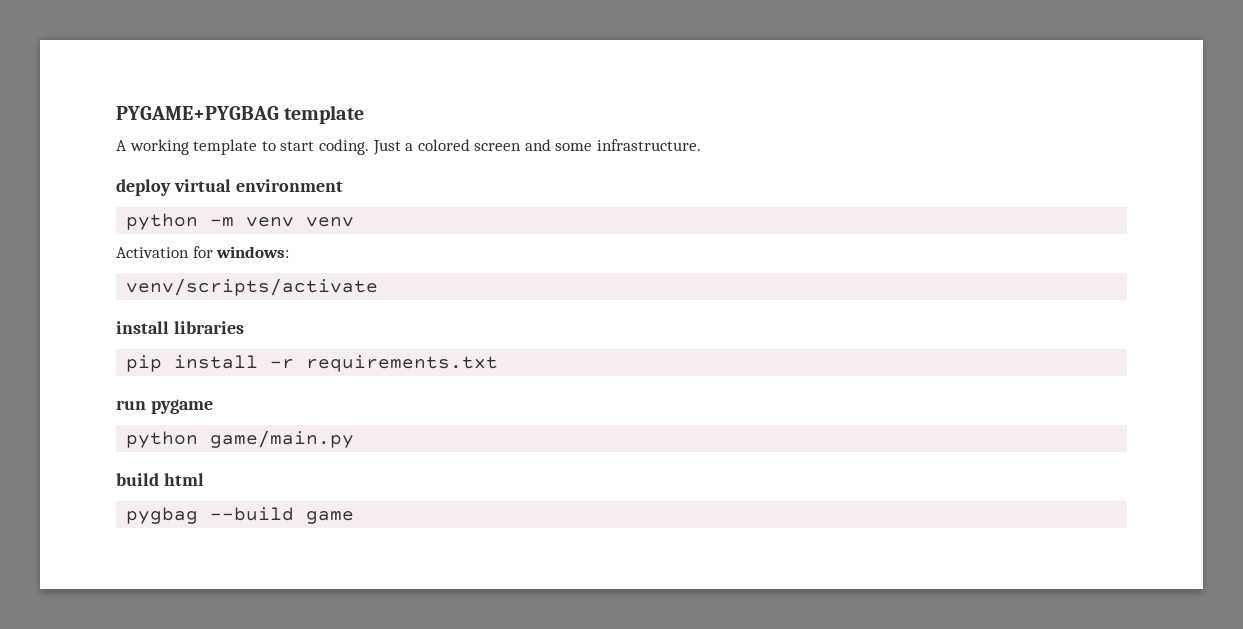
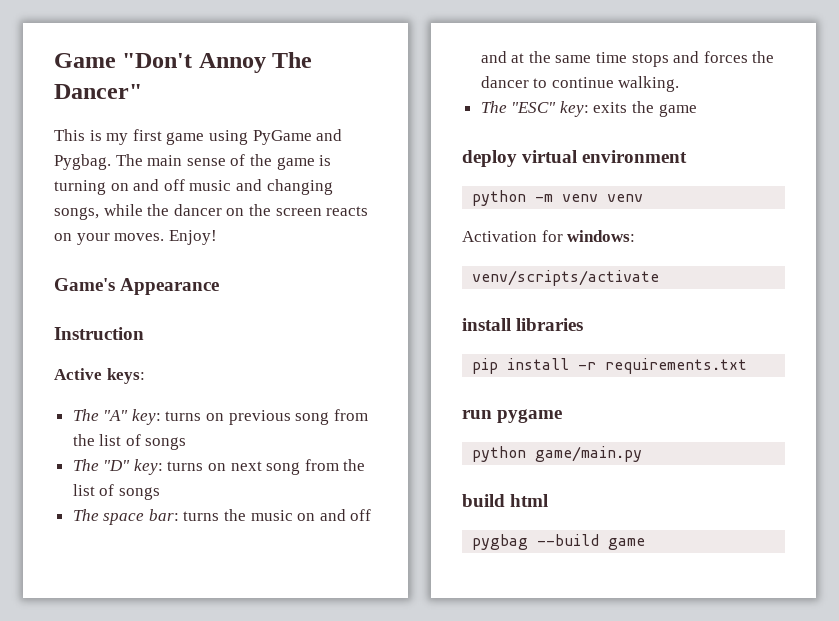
[116,105,365,124] [116,139,702,155] PYGAME+PYGBAG template // A working template to start coding. Just a colored screen and some infrastructure. -> [54,52,313,73] [54,84,142,99] [54,129,343,145] [54,154,332,170] [54,179,333,195] [54,204,369,220] [54,230,217,245] [54,278,220,295] [54,327,144,340] [54,368,145,384] [72,409,368,425] [72,434,187,450] [72,459,366,475] [72,484,160,500] [72,509,372,525] [480,51,775,67] [480,76,680,92] [480,101,697,117] Game "Don't Annoy The Dancer" // This is my first game using PyGame and Pygbag. The main sense of the game is turning on and off music and changing songs, while the dancer on the screen reacts on your moves. Enjoy! // Game's Appearance // Instruction // Active keys: // The "A" key: turns on previous song from the list of songs // The "D" key: turns on next song from the list of songs // The space bar: turns the music on and off and at the same time stops and forces the dancer to continue walking. // The "ESC" key: exits the game

